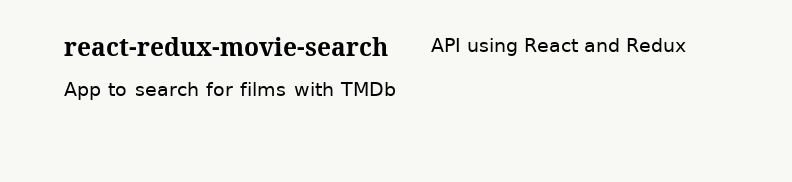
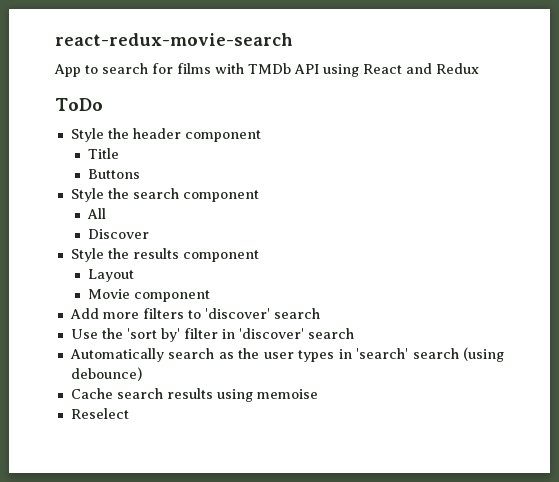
(686, 45) none -> [55,98,103,111] [70,128,261,142] [88,148,120,159] [88,169,141,179] [70,188,259,202] [87,208,107,219] [88,229,150,239] [70,248,259,262] [88,269,135,282] [88,289,211,302] [69,308,320,319] [70,328,354,342] [69,347,504,362] [70,367,142,381] [70,388,318,402] [70,408,129,419] // ToDo // Style the header component // Title // Buttons // Style the search component // All // Discover // Style the results component // Layout // Movie component // Add more filters to 'discover' search // Use the 'sort by' filter in 'discover' search // Automatically search as the user types in 'search' search (using debounce) // Cache search results using memoise // Reselect

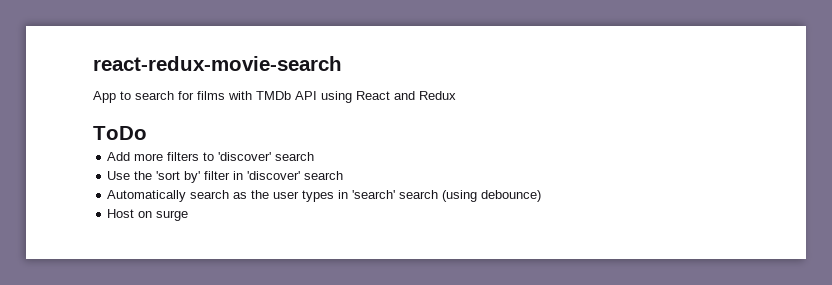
[70,128,261,142] [88,148,120,159] [88,169,141,179] [70,188,259,202] [87,208,107,219] [88,229,150,239] [70,248,259,262] [88,269,135,282] [88,289,211,302] // Style the header component // Title // Buttons // Style the search component // All // Discover // Style the results component // Layout // Movie component -> (147, 133) none
[70,388,318,402] [70,408,129,419] Cache search results using memoise // Reselect -> [107,209,189,221] Host on surge

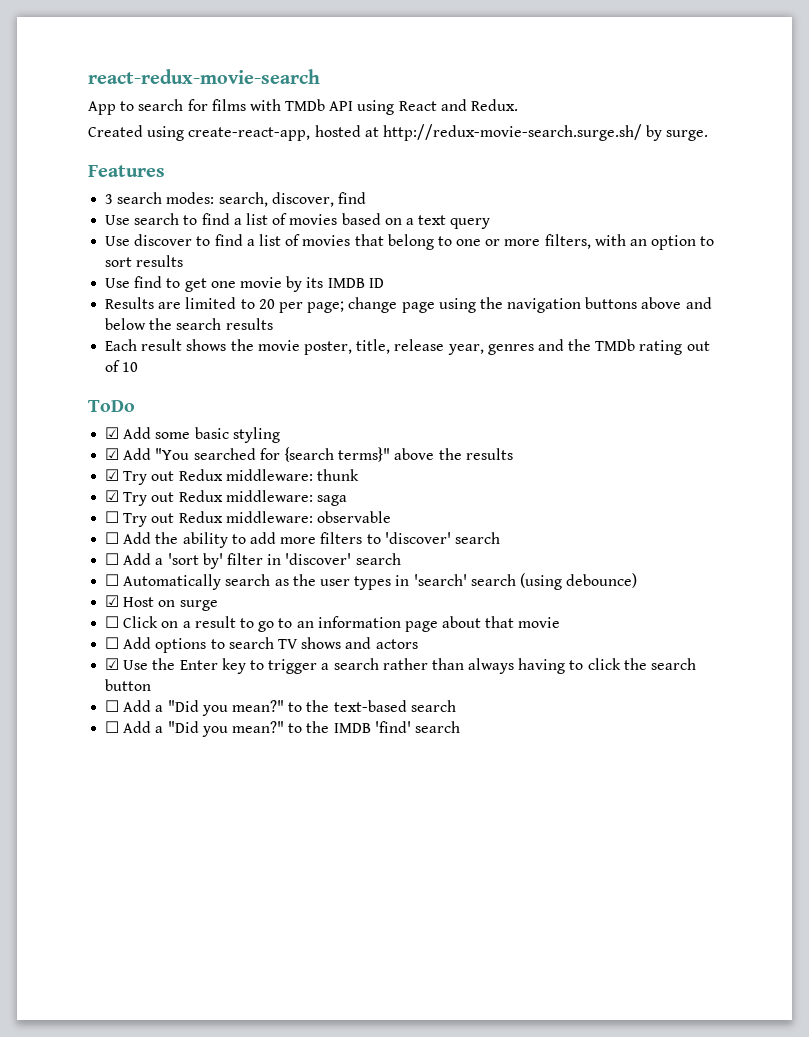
[419,91,456,100] [93,126,147,140] [107,152,131,161] Redux // ToDo // Add -> [471,99,519,111] [88,124,709,141] [88,165,165,177] [105,192,366,207] [105,213,491,229] [105,234,715,250] [105,255,184,267] [105,276,384,292] [105,297,712,313] [105,318,273,330] [105,339,710,355] [105,360,139,372] [88,400,135,412] [105,427,280,443] [105,447,513,462] [105,469,359,485] [105,490,347,506] [105,511,391,527] [105,532,276,548] Redux. // Created using create-react-app, hosted at http://redux-movie-search.surge.sh/ by surge. // Features // 3 search modes: search, discover, find // Use search to find a list of movies based on a text query // Use discover to find a list of movies that belong to one or more filters, with an option to sort results // Use find to get one movie by its IMDB ID // Results are limited to 20 per page; change page using the navigation buttons above and below the search results // Each result shows the movie poster, title, release year, genres and the TMDb rating out of 10 // ToDo // ☑ Add some basic styling // ☑ Add "You searched for {search terms}" above the results // ☑ Try out Redux middleware: thunk // ☑ Try out Redux middleware: saga // ☐ Try out Redux middleware: observable // ☐ Add the ability to add
[107,171,153,180] Use the -> [105,553,164,565] ☐ Add a
(344, 175) none -> [105,574,120,586] ☐
(542, 196) none -> [105,595,120,607] ☑
(189, 215) none -> [105,616,561,632] [105,637,418,653] [105,658,697,674] [105,679,152,691] [105,700,456,716] [105,721,460,737] // ☐ Click on a result to go to an information page about that movie // ☐ Add options to search TV shows and actors // ☑ Use the Enter key to trigger a search rather than always having to click the search button // ☐ Add a "Did you mean?" to the text-based search // ☐ Add a "Did you mean?" to the IMDB 'find' search

